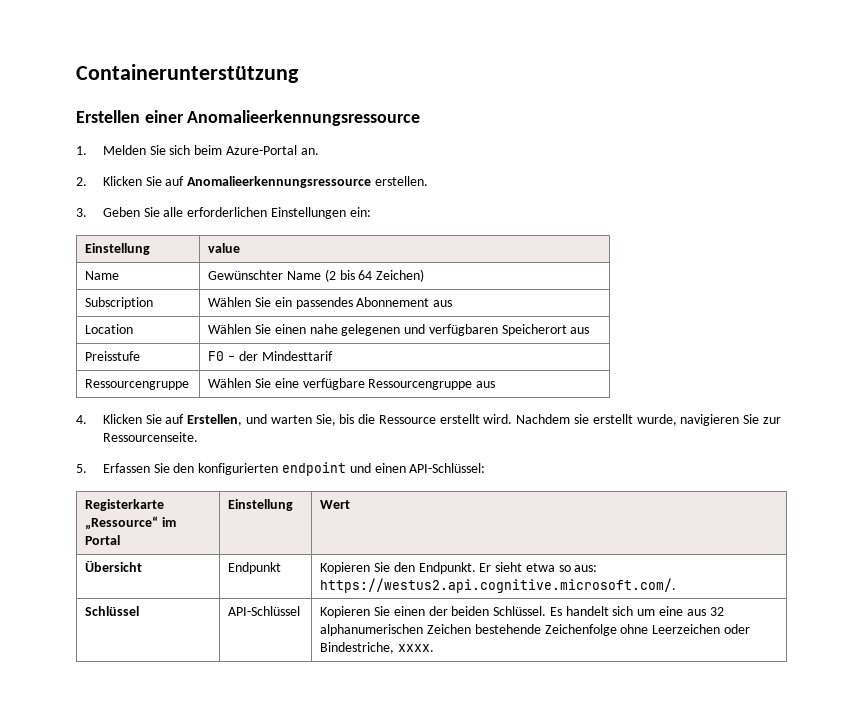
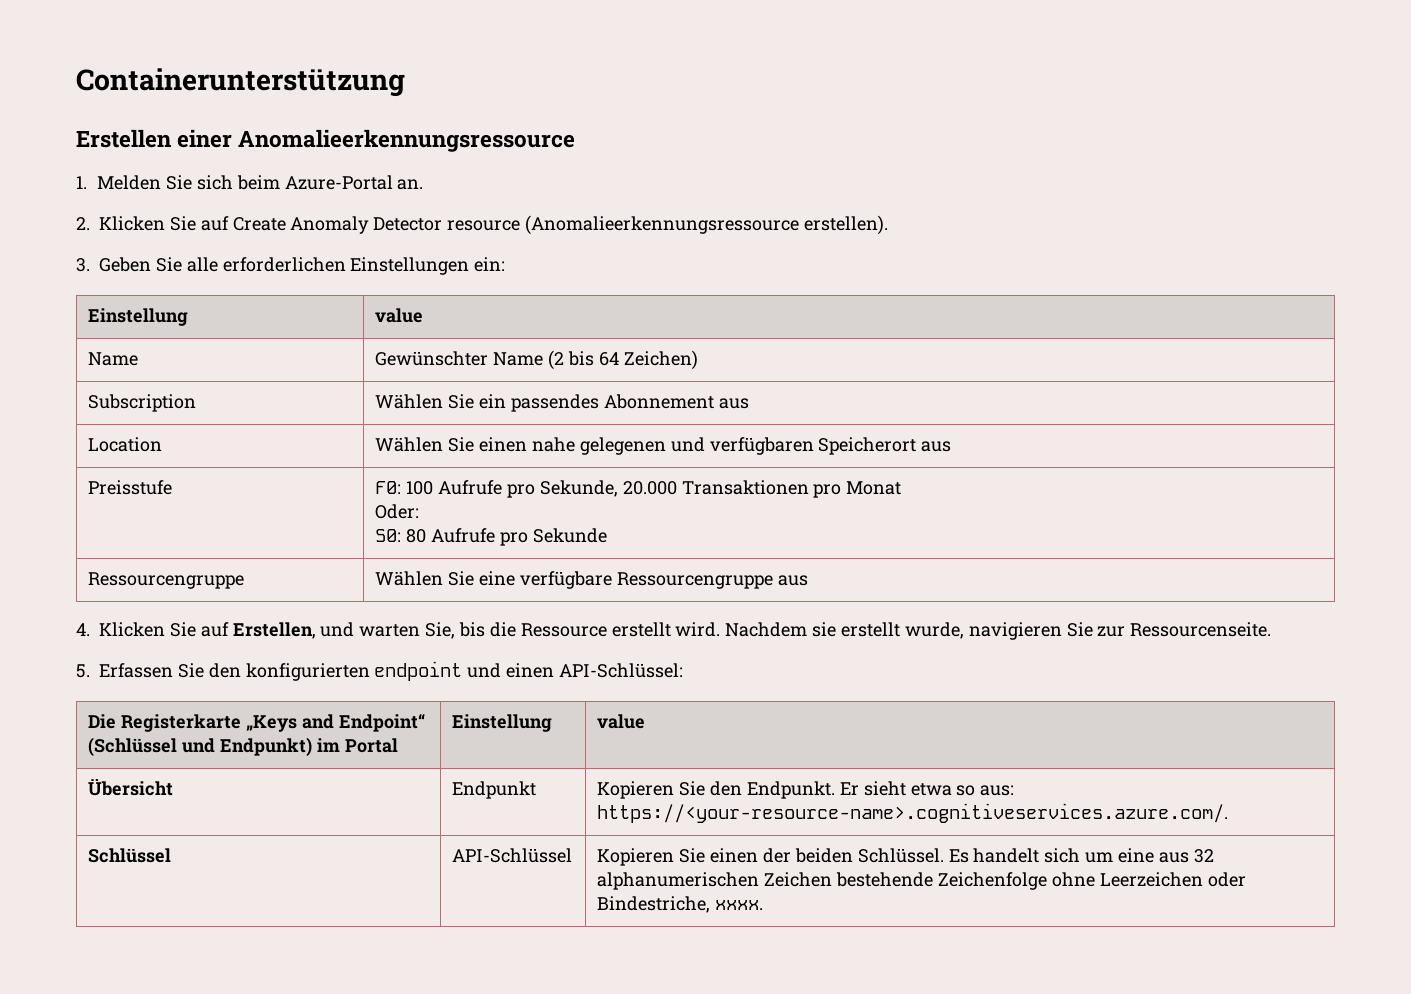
[187,176,428,188] Anomalieerkennungsressource erstellen. -> [232,215,888,235] Create Anomaly Detector resource (Anomalieerkennungsressource erstellen).
[208,351,333,361] F0 – der Mindesttarif -> [375,480,902,498] [375,504,420,519] [375,528,607,546] F0: 100 Aufrufe pro Sekunde, 20.000 Transaktionen pro Monat // Oder: // S0: 80 Aufrufe pro Sekunde
[85,499,165,511] [85,516,159,530] Registerkarte „Ressource“ -> [88,714,425,732] [88,737,313,756] Die Registerkarte „Keys and Endpoint“ (Schlüssel und Endpunkt)
[320,500,351,509] Wert -> [597,714,646,729] value
[320,578,677,593] https://westus2.api.cognitive.microsoft.com/. -> [597,803,1229,823] https://<your-resource-name>.cognitiveservices.azure.com/.

